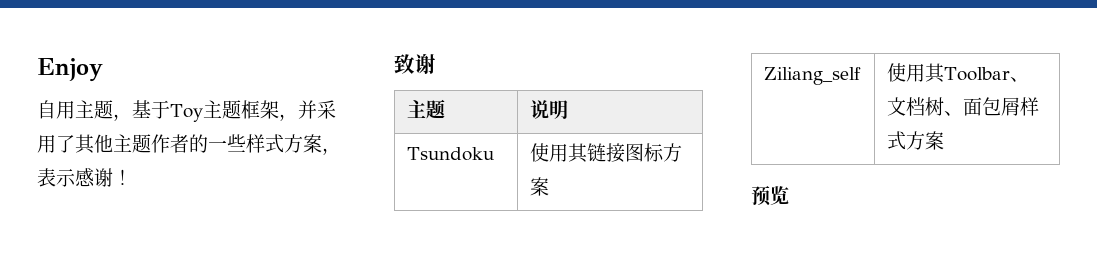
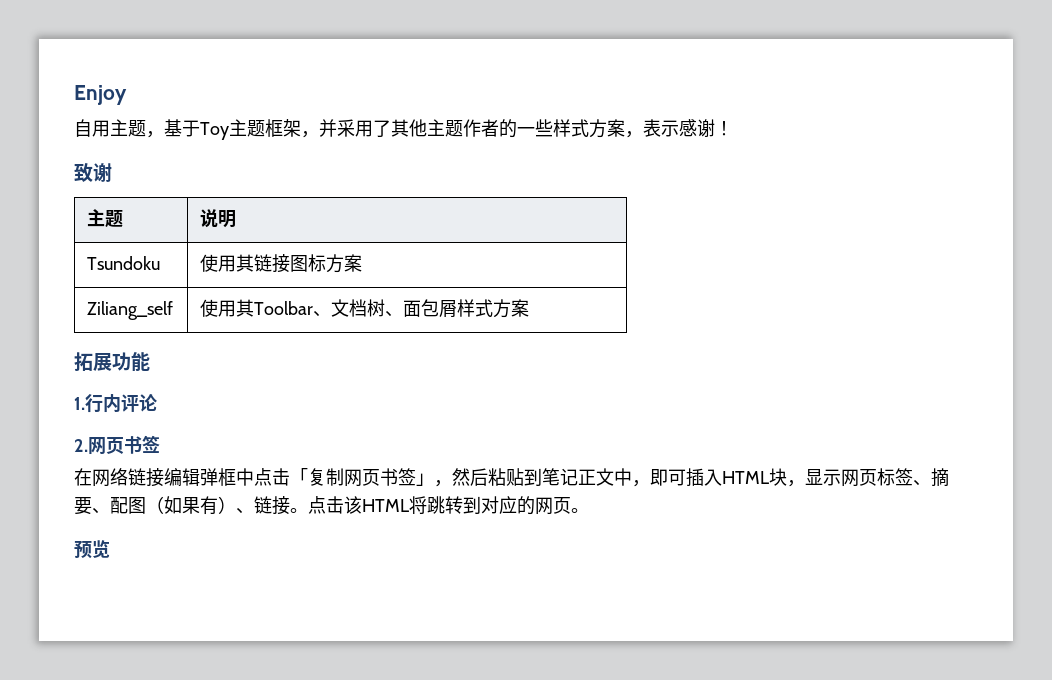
(945, 140) none -> [74,352,150,371] [74,394,157,413] [74,435,160,455] [74,468,949,487] [74,496,589,515] // 拓展功能 // 1.行内评论 // 2.网页书签 // 在网络链接编辑弹框中点击「复制网页书签」，然后粘贴到笔记正文中，即可插入HTML块，显示网页标签、摘要、配图（如果有）、链接。点击该HTML将跳转到对应的网页。

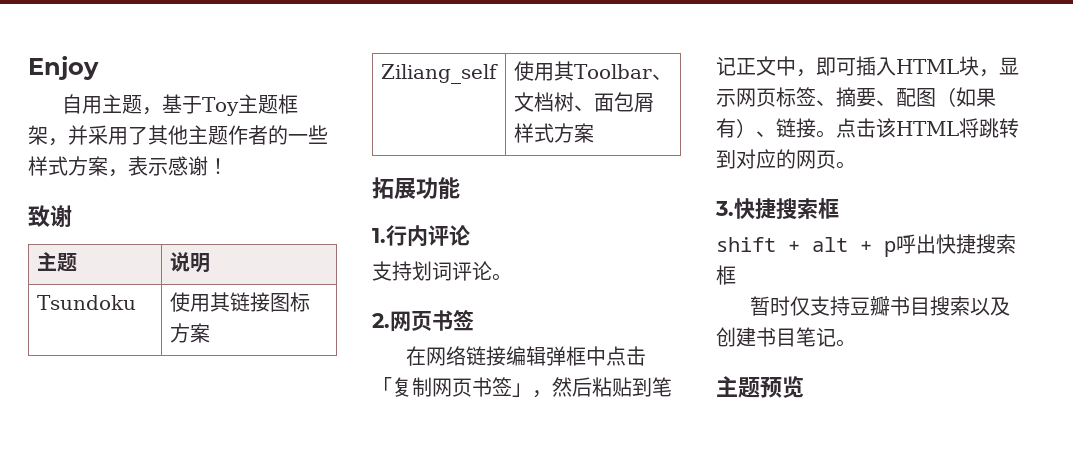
(157, 403) none -> [372,261,512,281] // 支持划词评论。
(589, 510) none -> [715,198,839,220] [716,234,1016,257] [716,265,736,285] [750,296,1011,316] [716,327,856,347] [716,376,760,398] 3.快捷搜索框 // shift + alt + p呼出快捷搜索框 // 暂时仅支持豆瓣书目搜索以及创建书目笔记。 // 主题

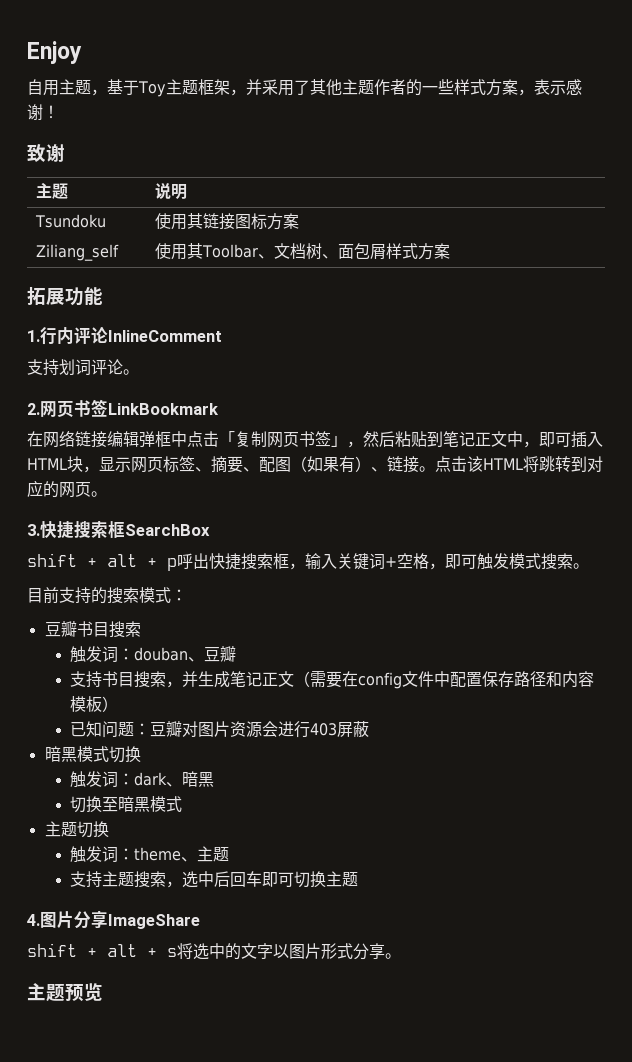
(470, 235) none -> [108,330,222,342] InlineComment
(474, 320) none -> [108,403,219,415] LinkBookmark
(839, 208) none -> [125,524,210,536] SearchBox
[750,296,1011,316] [716,327,836,347] // 暂时仅支持豆瓣书目搜索以及创建书目笔记 -> [289,553,589,570] [27,587,187,604] [44,621,141,638] [69,646,236,663] [69,671,594,689] [69,696,118,712] [69,721,369,738] [44,746,141,763] [69,771,214,788] [69,796,182,813] [44,821,109,838] [69,846,229,863] [69,871,358,888] [27,911,200,929] [27,943,385,960] ，输入关键词+空格，即可触发模式搜索。 // 目前支持的搜索模式： // 豆瓣书目搜索 // 触发词：douban、豆瓣 // 支持书目搜索，并生成笔记正文（需要在config文件中配置保存路径和内容模板） // 已知问题：豆瓣对图片资源会进行403屏蔽 // 暗黑模式切换 // 触发词：dark、暗黑 // 切换至暗黑模式 // 主题切换 // 触发词：theme、主题 // 支持主题搜索，选中后回车即可切换主题 // 4.图片分享ImageShare // shift + alt + s将选中的文字以图片形式分享

